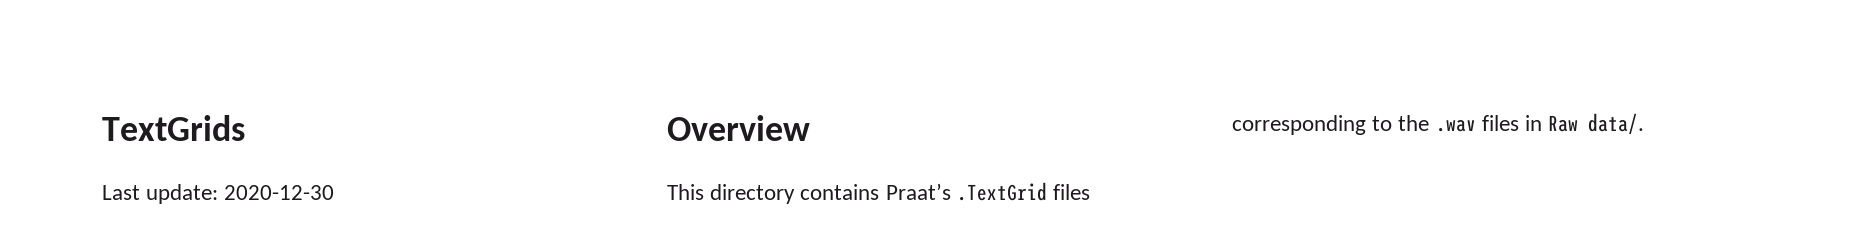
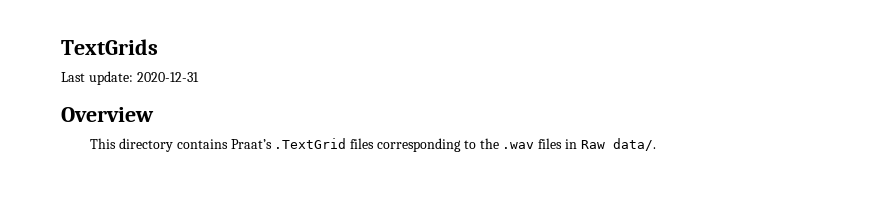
[224,185,335,200] 2020-12-30 -> [136,72,199,82] 2020-12-31

